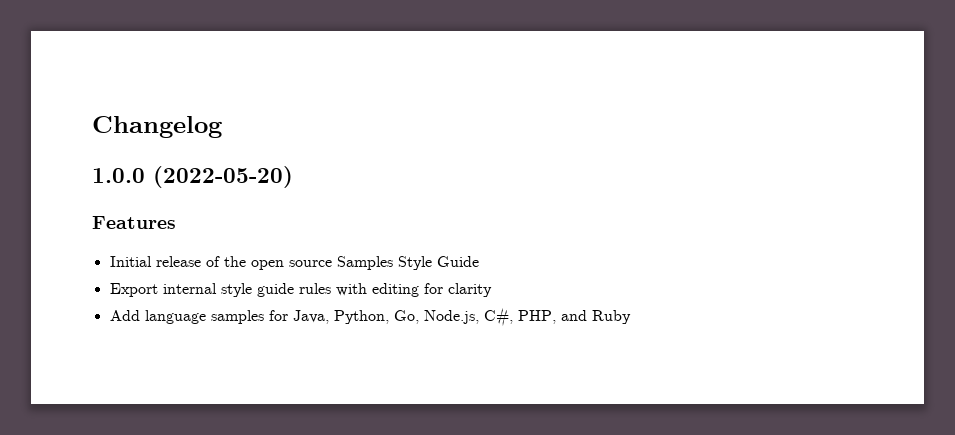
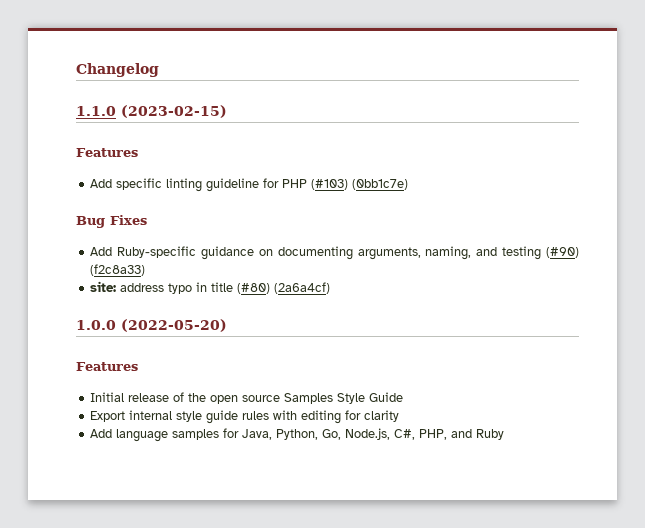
(222, 127) none -> [76,105,227,118] [76,148,138,157] [90,178,409,192] [76,215,147,228] [90,246,579,260] [90,264,146,276] [90,281,331,294] // 1.1.0 (2023-02-15) // Features // Add specific linting guideline for PHP (#103) (0bb1c7e) // Bug Fixes // Add Ruby-specific guidance on documenting arguments, naming, and testing (#90) (f2c8a33) // site: address typo in title (#80) (2a6a4cf)

